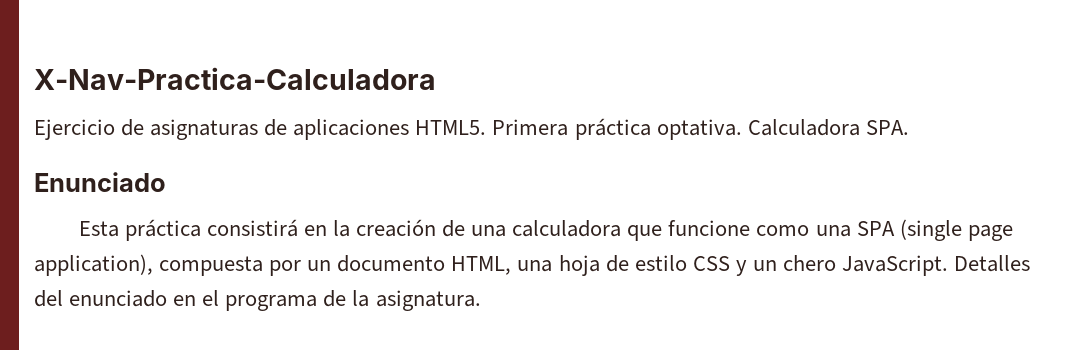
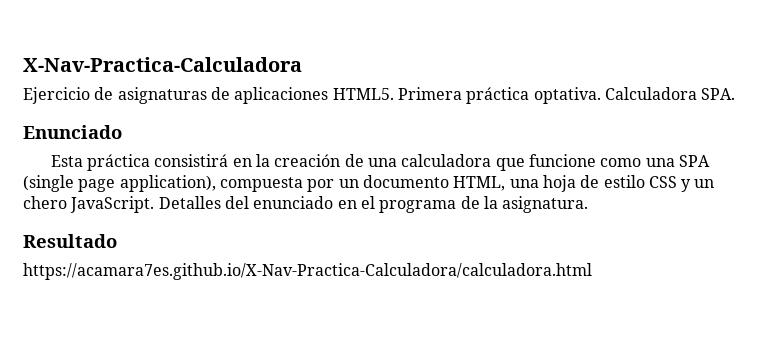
(481, 300) none -> [23,234,117,248] [23,263,592,280] // Resultado // https://acamara7es.github.io/X-Nav-Practica-Calculadora/calculadora.html

